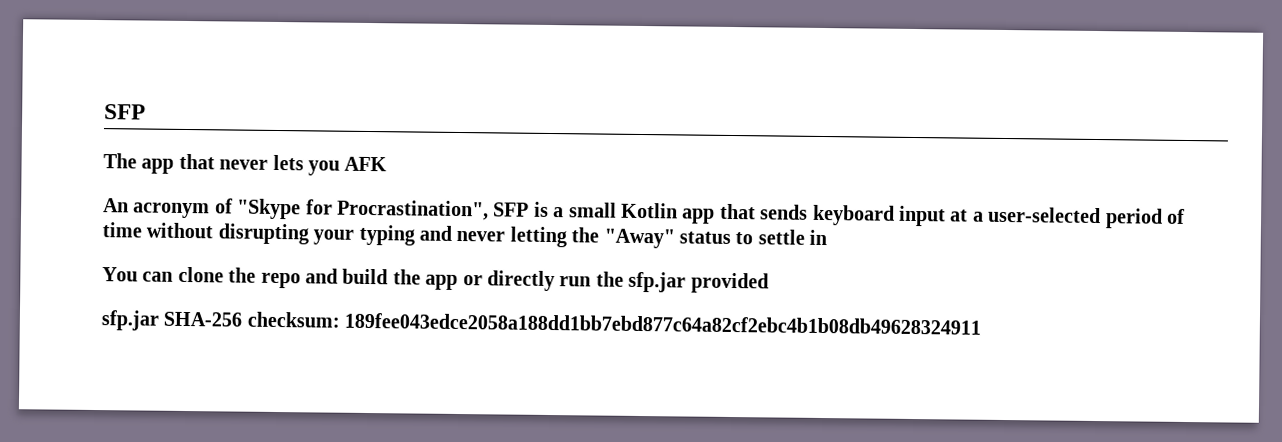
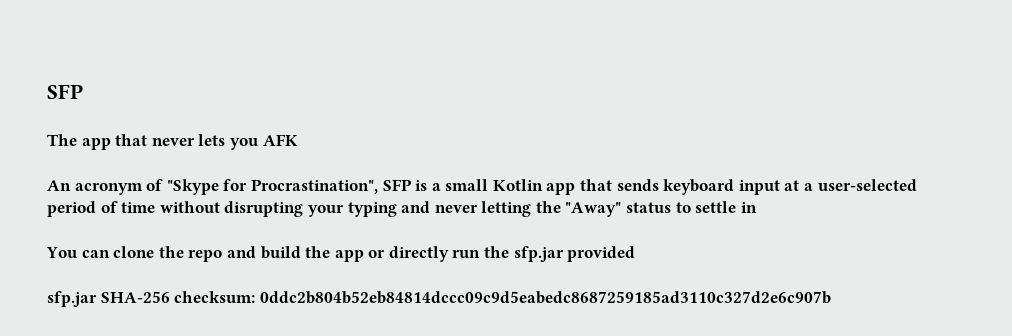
[344,312,982,335] 189fee043edce2058a188dd1bb7ebd877c64a82cf2ebc4b1b08db49628324911 -> [259,291,831,304] 0ddc2b804b52eb84814dccc09c9d5eabedc8687259185ad3110c327d2e6c907b

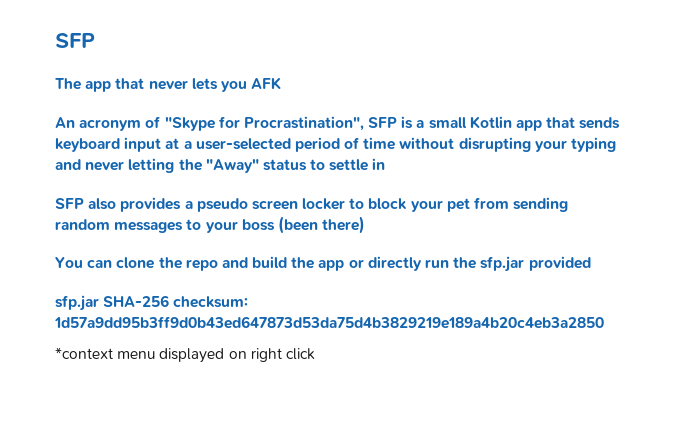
(757, 207) none -> [55,197,569,212] [55,216,366,234] // SFP also provides a pseudo screen locker to block your pet from sending random messages to your boss (been there)
[259,291,831,304] 0ddc2b804b52eb84814dccc09c9d5eabedc8687259185ad3110c327d2e6c907b -> [54,316,604,329] [55,347,315,363] 1d57a9dd95b3ff9d0b43ed647873d53da75d4b3829219e189a4b20c4eb3a2850 // *context menu displayed on right click

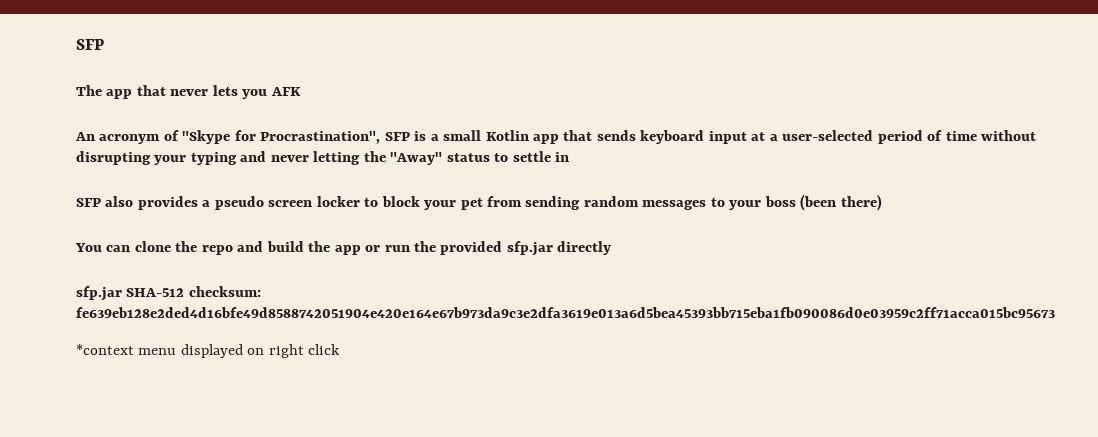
[367,256,422,271] directly -> (381, 248) none
[480,256,591,272] [55,295,249,311] [54,316,604,329] sfp.jar provided // sfp.jar SHA-256 checksum: 1d57a9dd95b3ff9d0b43ed647873d53da75d4b3829219e189a4b20c4eb3a2850 -> [440,241,612,256] [76,286,261,301] [76,307,1055,318] provided sfp.jar directly // sfp.jar SHA-512 checksum: fe639eb128e2ded4d16bfe49d8588742051904e420e164e67b973da9c3e2dfa3619e013a6d5bea45393bb715eba1fb090086d0e03959c2ff71acca015bc95673

